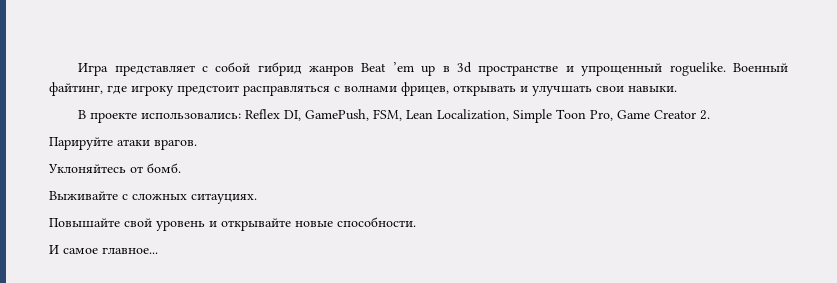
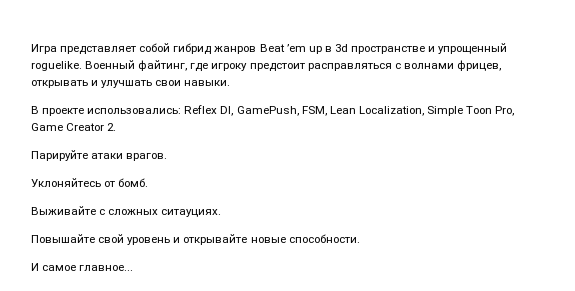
[201,66,208,72] с -> (137, 50) none

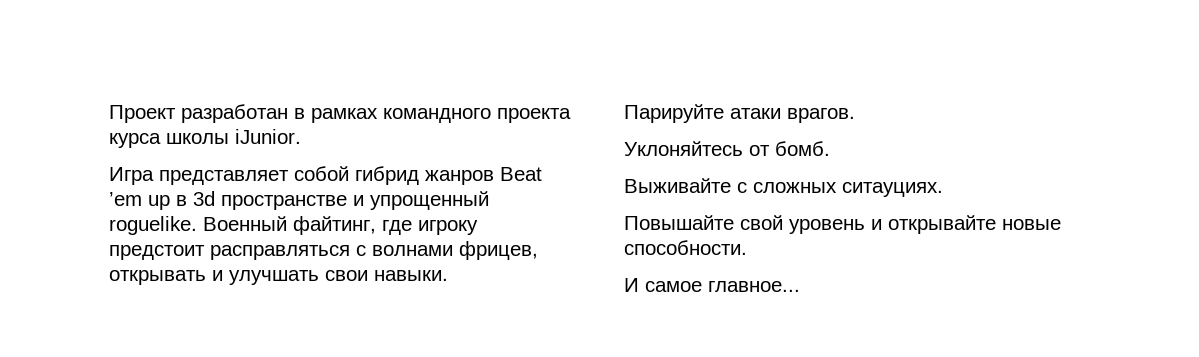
(31, 49) none -> [109,104,571,123] [109,129,301,148] Проект разработан в рамках командного проекта курса школы iJunior. //
[31,105,515,116] [31,123,117,131] // В проекте использовались: Reflex DI, GamePush, FSM, Lean Localization, Simple Toon Pro, Game Creator 2. -> (448, 275) none

